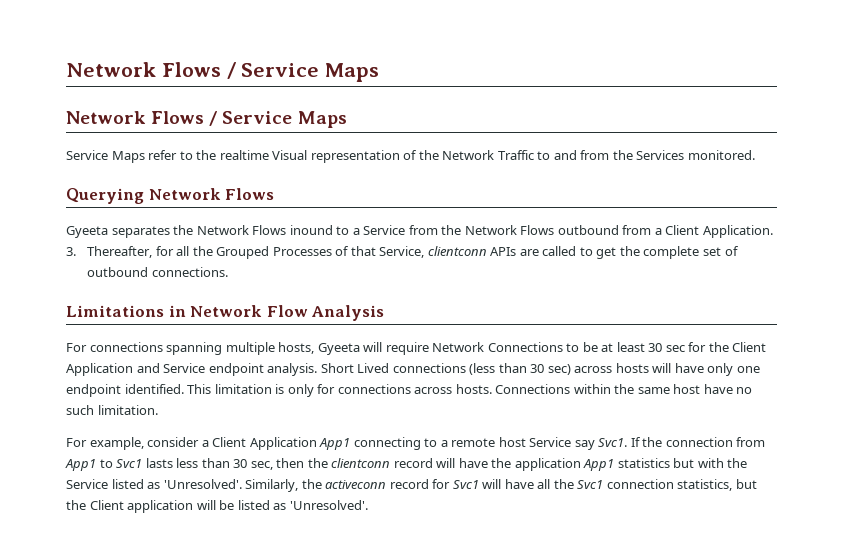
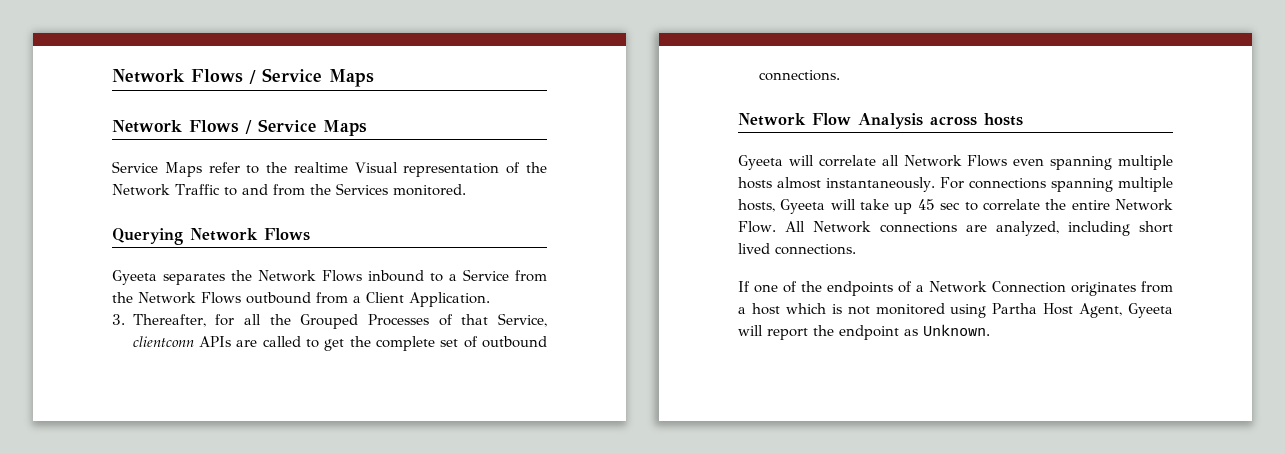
[289,225,333,235] inound -> [368,270,424,282] inbound
[66,305,186,317] Limitations in -> (840, 75) none
(385, 313) // -> [930,113,1023,126] [738,155,1173,170] [738,177,936,192] across hosts // Gyeeta will correlate all Network Flows even spanning multiple hosts almost instantaneously.
[385,342,767,355] [66,363,760,376] [66,384,753,397] [66,405,158,415] [66,437,766,450] [65,458,748,471] [66,479,757,492] [66,500,368,513] require Network Connections to be at least 30 sec for the Client Application and Service endpoint analysis. Short Lived connections (less than 30 sec) across hosts will have only one endpoint identified. This limitation is only for connections across hosts. Connections within the same host have no such limitation. // For example, consider a Client Application App1 connecting to a remote host Service say Svc1. If the connection from App1 to Svc1 lasts less than 30 sec, then the clientconn record will have the application App1 statistics but with the Service listed as 'Unresolved'. Similarly, the activeconn record for Svc1 will have all the Svc1 connection statistics, but the Client application will be listed as 'Unresolved'. -> [860,199,1173,214] [738,221,1173,236] [738,243,856,255] [738,281,1173,296] [738,303,1173,318] [738,324,990,340] take up 45 sec to correlate the entire Network Flow. All Network connections are analyzed, including short lived connections. // If one of the endpoints of a Network Connection originates from a host which is not monitored using Partha Host Agent, Gyeeta will report the endpoint as Unknown.

